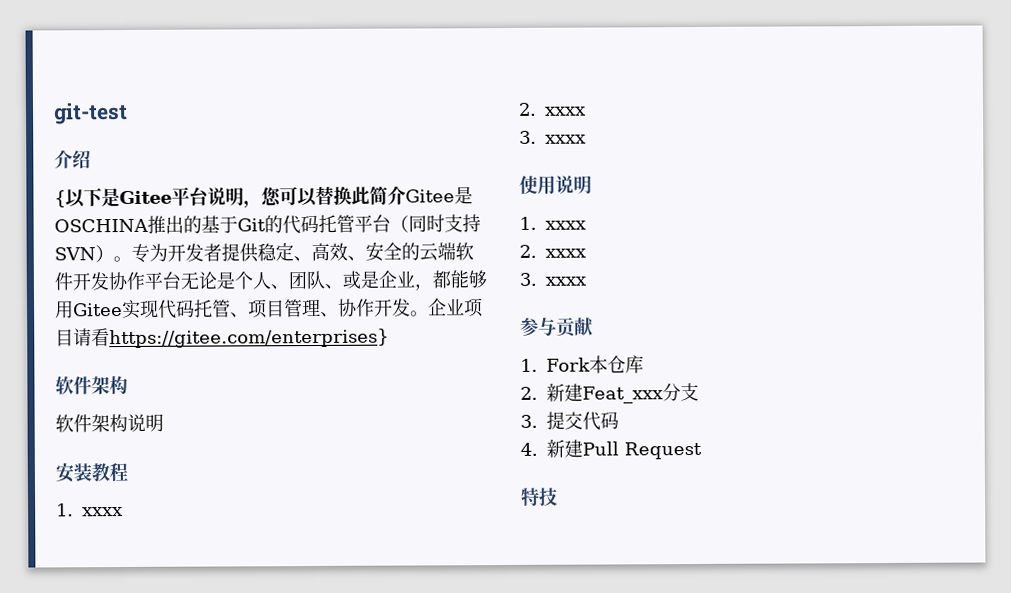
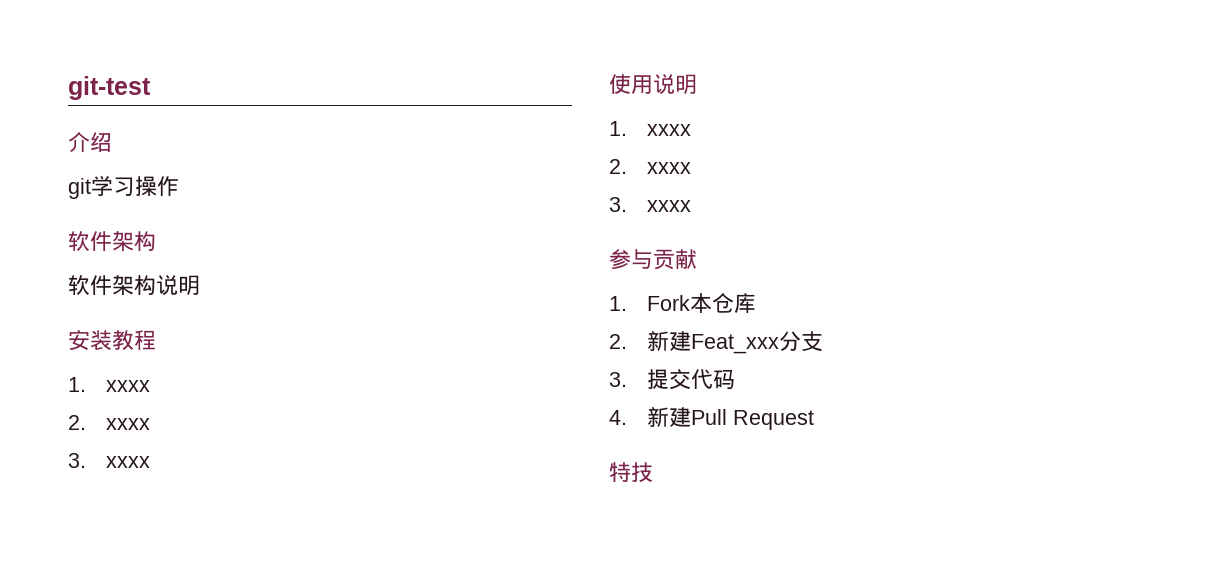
[54,185,473,209] [54,214,481,235] [54,241,474,263] [54,270,487,291] [55,298,484,320] [55,328,389,349] {以下是Gitee平台说明，您可以替换此简介Gitee是OSCHINA推出的基于Git的代码托管平台（同时支持SVN）。专为开发者提供稳定、高效、安全的云端软件开发协作平台无论是个人、团队、或是企业，都能够用Gitee实现代码托管、项目管理、协作开发。企业项目请看https://gitee.com/enterprises} -> [68,176,179,199] git学习操作

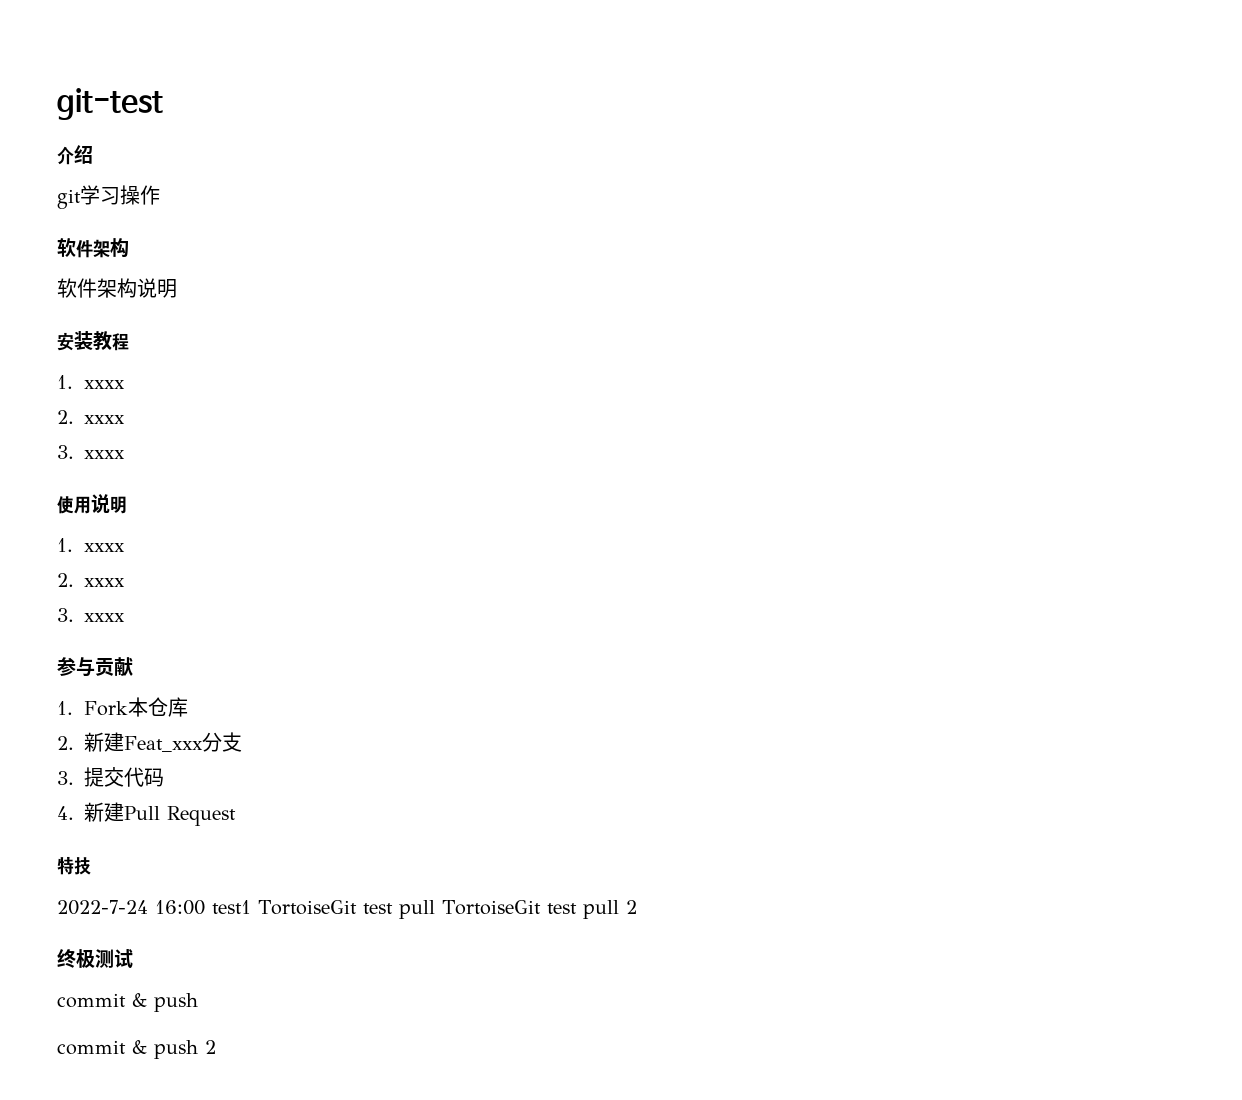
(653, 472) none -> [57,900,637,919] [57,949,133,968] [57,993,198,1012] [57,1040,216,1059] // 2022-7-24 16:00 test1 TortoiseGit test pull TortoiseGit test pull 2 // 终极测试 // commit & push // commit & push 2

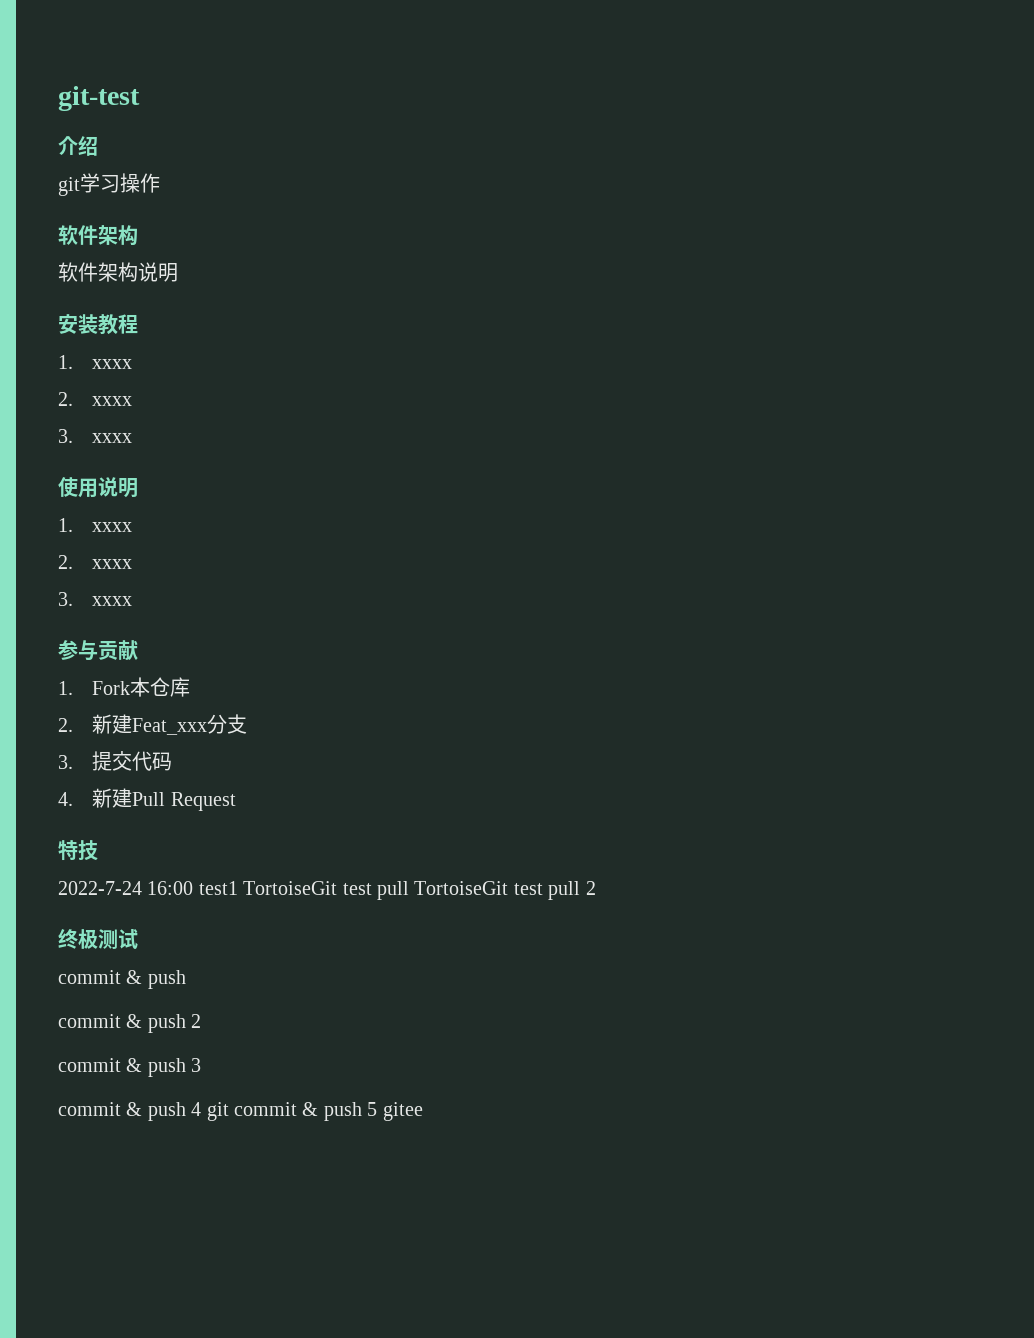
(216, 1047) none -> [58,1058,202,1077] [58,1102,423,1121] // commit & push 3 // commit & push 4 git commit & push 5 gitee

